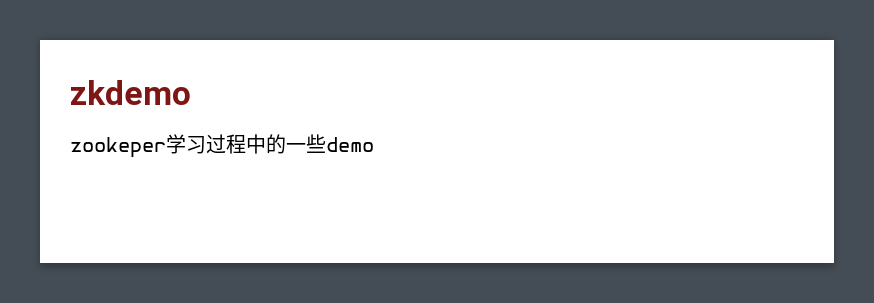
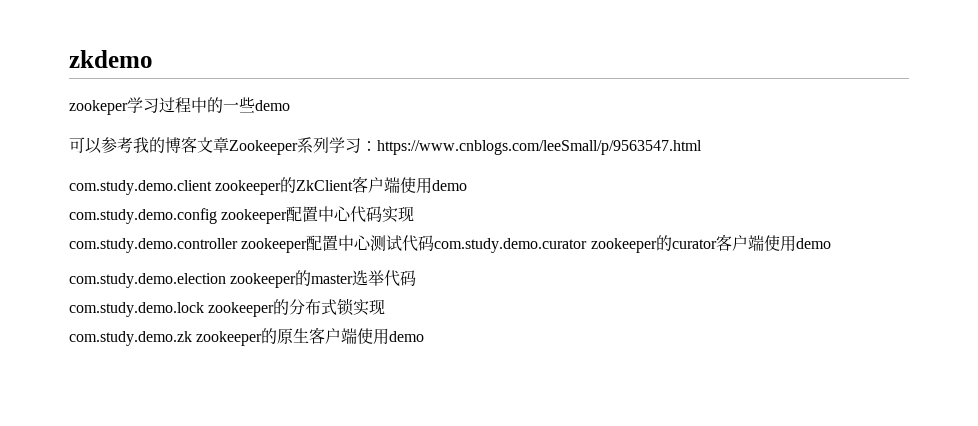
(374, 144) none -> [69,136,702,155] [69,176,468,195] [69,206,415,224] [69,234,831,253] [69,270,417,288] [69,298,386,317] [69,327,425,346] // 可以参考我的博客文章Zookeeper系列学习：https://www.cnblogs.com/leeSmall/p/9563547.html // com.study.demo.client zookeeper的ZkClient客户端使用demo // com.study.demo.config zookeeper配置中心代码实现 // com.study.demo.controller zookeeper配置中心测试代码com.study.demo.curator zookeeper的curator客户端使用demo // com.study.demo.election zookeeper的master选举代码 // com.study.demo.lock zookeeper的分布式锁实现 // com.study.demo.zk zookeeper的原生客户端使用demo

